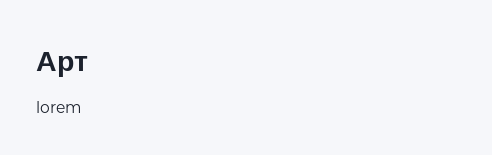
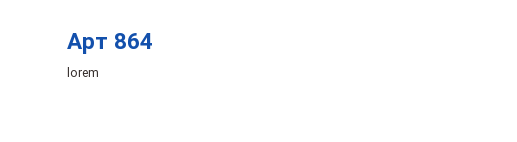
(88, 64) none -> [114,33,154,49] 864

